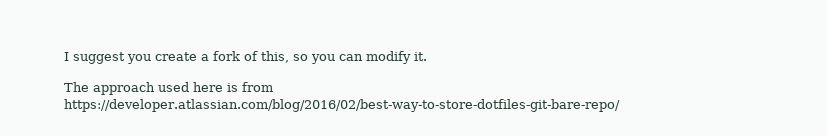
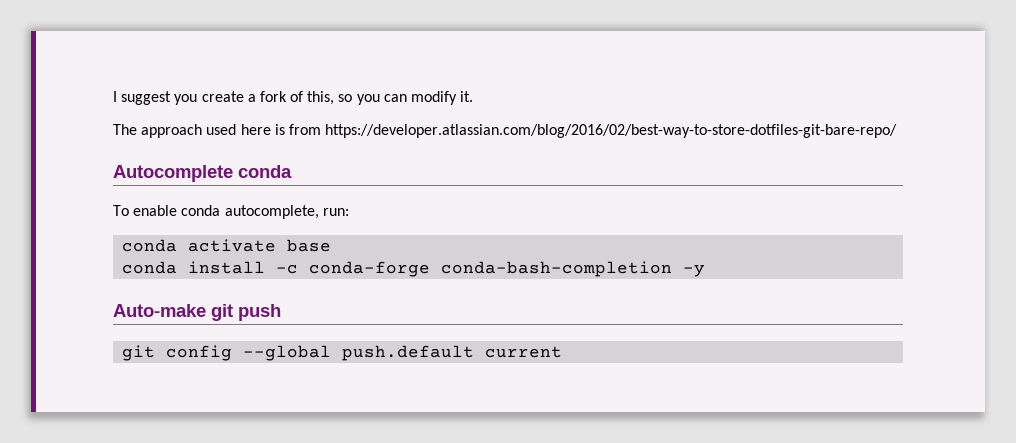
(620, 105) none -> [113,165,292,182] [113,205,349,219] [122,239,332,252] [122,261,706,277] [113,304,281,321] [122,345,563,361] // Autocomplete conda // To enable conda autocomplete, run: // conda activate base // conda install -c conda-forge conda-bash-completion -y // Auto-make git push // git config --global push.default current

